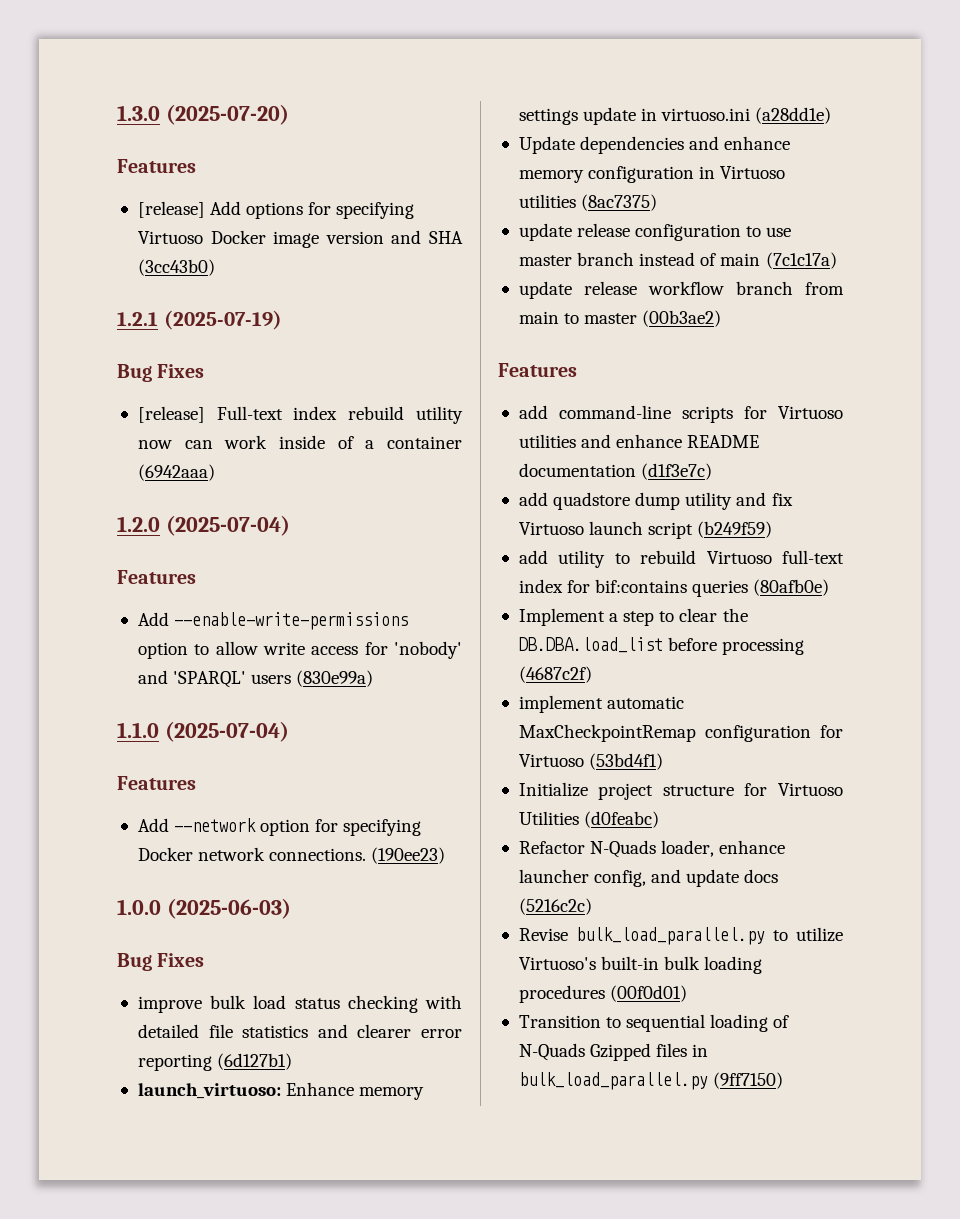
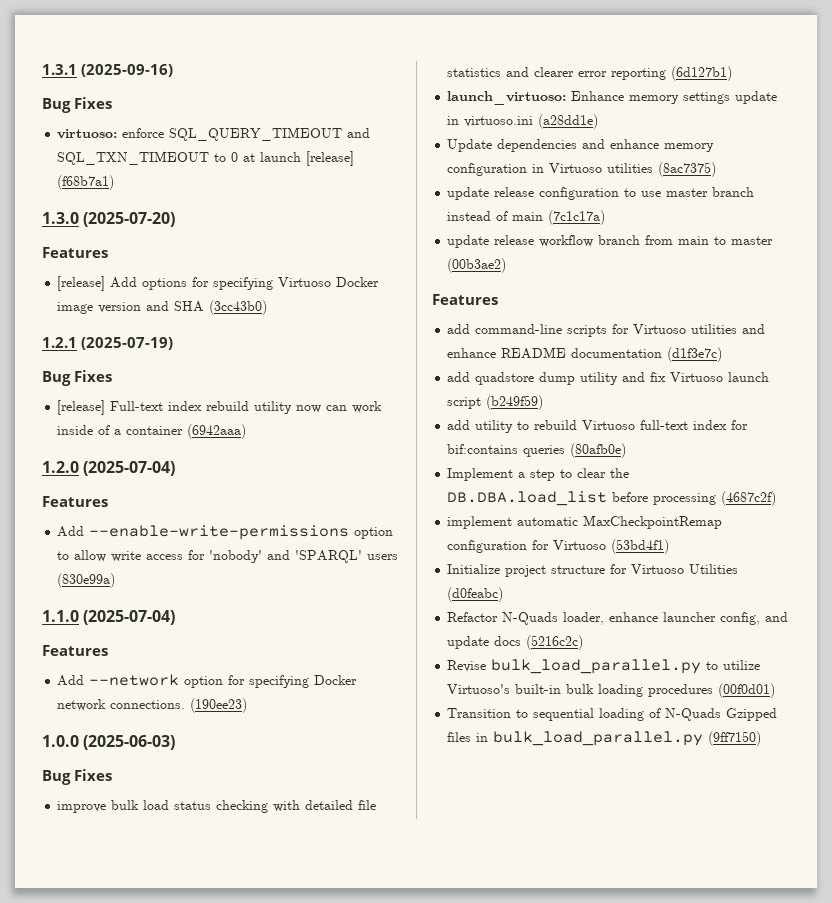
(117, 113) none -> [42,64,174,77] [42,97,112,113] [57,127,371,141] [57,151,355,166] [57,175,115,190] 1.3.1 (2025-09-16) // Bug Fixes // virtuoso: enforce SQL_QUERY_TIMEOUT and SQL_TXN_TIMEOUT to 0 at launch [release] (f68b7a1) //

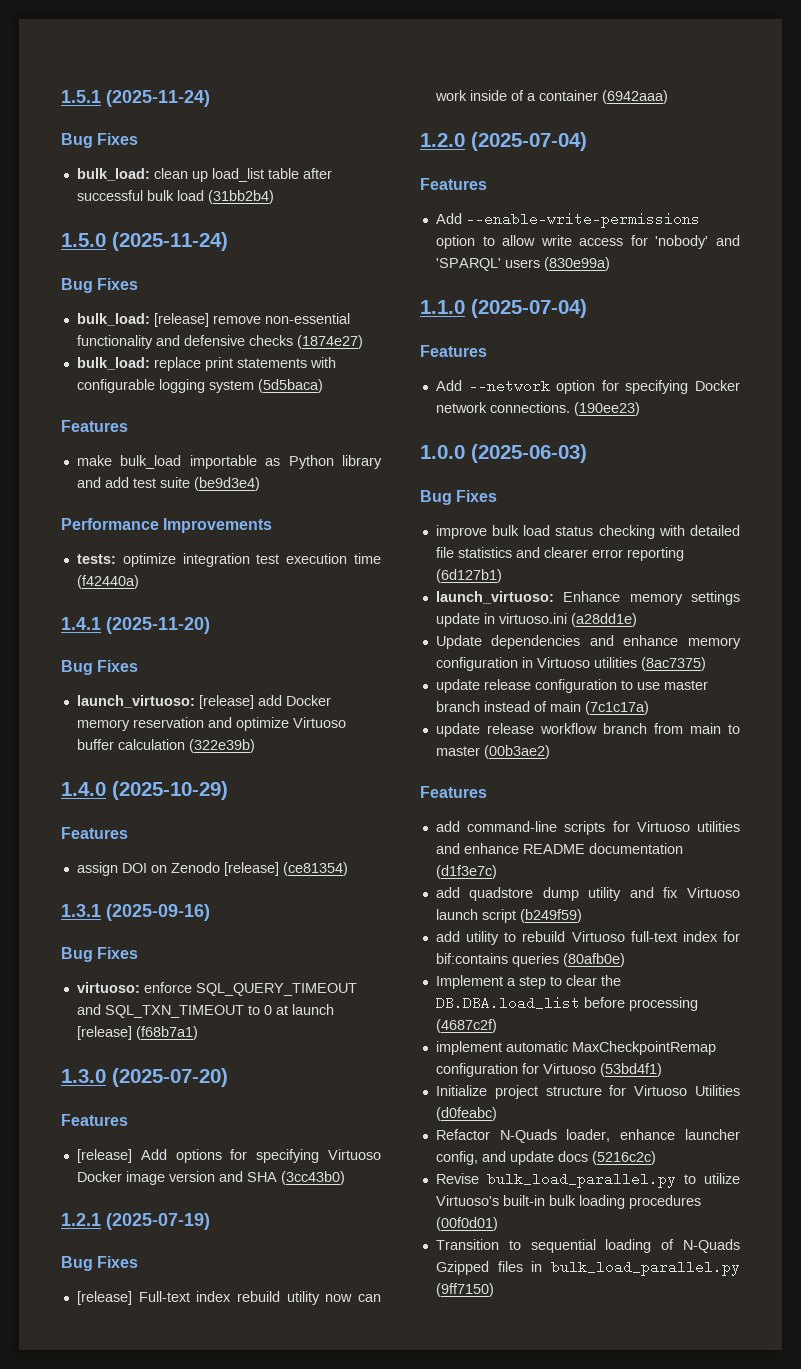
(42, 69) none -> [61,90,210,107] [61,133,139,148] [76,168,332,182] [76,190,274,204] [61,232,228,251] [61,278,139,293] [76,313,350,327] [76,335,363,349] [76,357,336,371] [76,379,323,393] [61,420,128,432] [76,455,383,469] [76,477,260,491] [61,518,273,533] [76,553,381,567] [76,575,139,589] [61,617,210,634] [61,660,139,675] [76,695,331,709] [76,717,346,731] [76,739,255,753] [61,781,228,800] [61,827,128,839] [76,862,348,876] 1.5.1 (2025-11-24) // Bug Fixes // bulk_load: clean up load_list table after successful bulk load (31bb2b4) // 1.5.0 (2025-11-24) // Bug Fixes // bulk_load: [release] remove non-essential functionality and defensive checks (1874e27) // bulk_load: replace print statements with configurable logging system (5d5baca) // Features // make bulk_load importable as Python library and add test suite (be9d3e4) // Performance Improvements // tests: optimize integration test execution time (f42440a) // 1.4.1 (2025-11-20) // Bug Fixes // launch_virtuoso: [release] add Docker memory reservation and optimize Virtuoso buffer calculation (322e39b) // 1.4.0 (2025-10-29) // Features // assign DOI on Zenodo [release] (ce81354) //

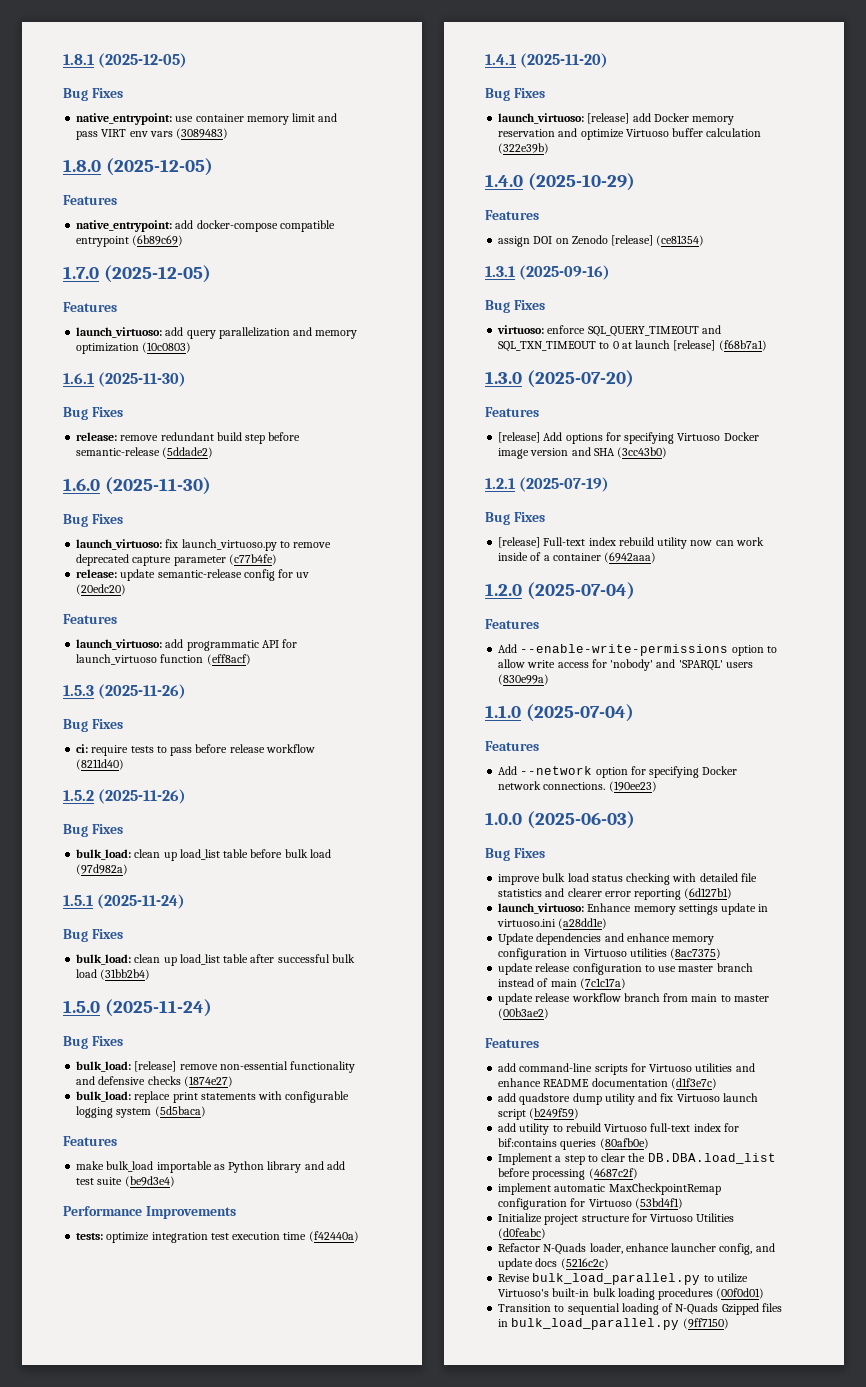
(61, 96) none -> [63,53,188,68] [63,88,123,101] [76,113,338,125] [76,128,229,140] [63,158,213,176] [63,195,117,205] [76,220,335,232] [76,235,184,247] [63,265,211,283] [63,302,117,312] [76,327,358,339] [76,342,192,354] [63,372,187,387] [63,407,123,420] [76,432,301,444] [76,447,214,458] [63,477,211,495] [63,514,123,527] [76,539,332,551] [76,554,277,566] [76,569,310,581] [76,584,127,595] [63,614,117,624] [76,639,298,651] [76,654,251,665] [63,684,187,699] [63,719,123,732] [76,744,315,756] [76,759,125,770] [63,789,187,804] [63,824,123,837] [76,849,331,861] [76,864,129,875] 1.8.1 (2025-12-05) // Bug Fixes // native_entrypoint: use container memory limit and pass VIRT env vars (3089483) // 1.8.0 (2025-12-05) // Features // native_entrypoint: add docker-compose compatible entrypoint (6b89c69) // 1.7.0 (2025-12-05) // Features // launch_virtuoso: add query parallelization and memory optimization (10c0803) // 1.6.1 (2025-11-30) // Bug Fixes // release: remove redundant build step before semantic-release (5ddade2) // 1.6.0 (2025-11-30) // Bug Fixes // launch_virtuoso: fix launch_virtuoso.py to remove deprecated capture parameter (c77b4fe) // release: update semantic-release config for uv (20edc20) // Features // launch_virtuoso: add programmatic API for launch_virtuoso function (eff8acf) // 1.5.3 (2025-11-26) // Bug Fixes // ci: require tests to pass before release workflow (8211d40) // 1.5.2 (2025-11-26) // Bug Fixes // bulk_load: clean up load_list table before bulk load (97d982a) //

